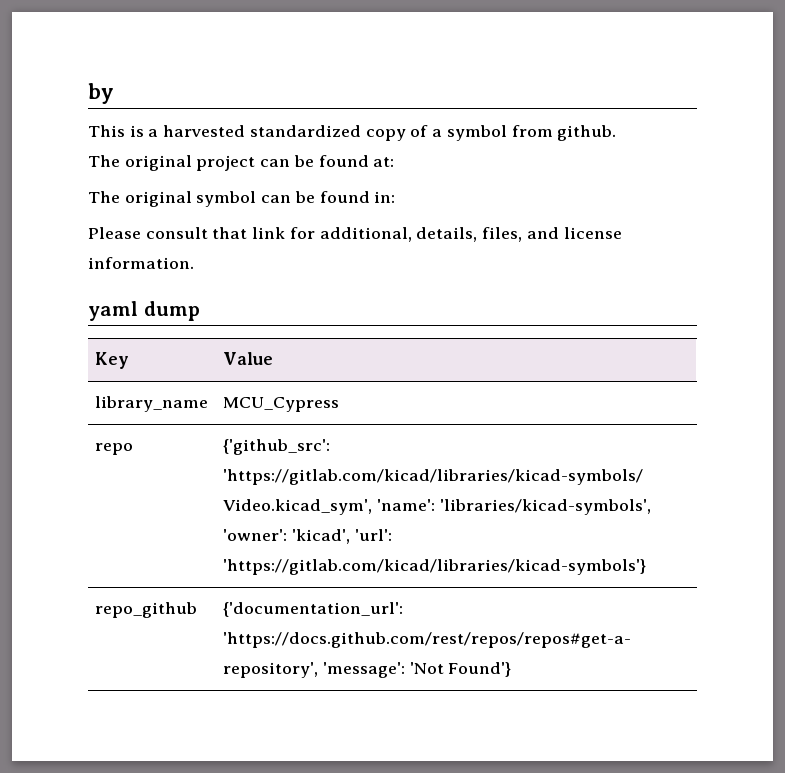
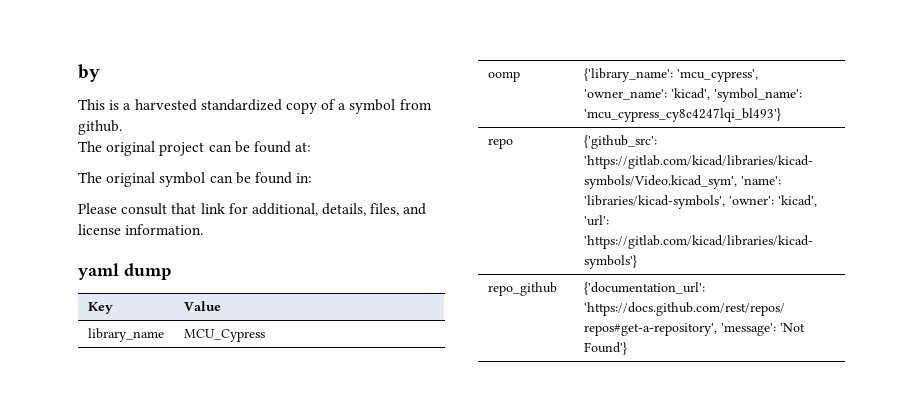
(340, 404) none -> [487,71,520,82] [583,68,758,82] [583,88,802,102] [583,108,781,122] // oomp | {'library_name': 'mcu_cypress', 'owner_name': 'kicad', 'symbol_name': 'mcu_cypress_cy8c4247lqi_bl493'}

